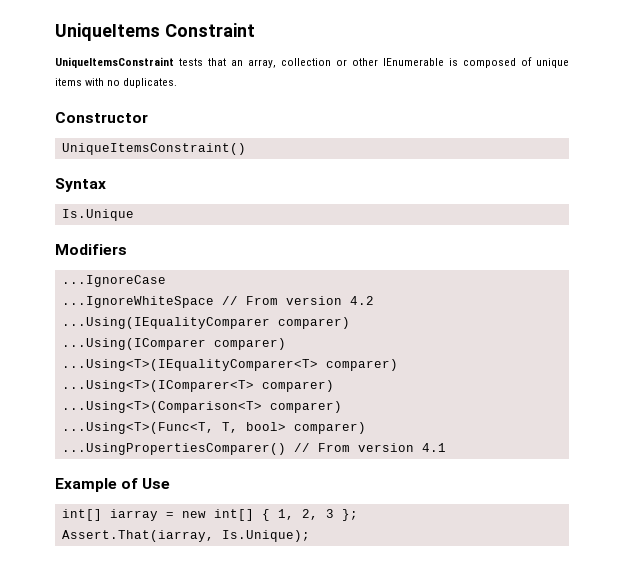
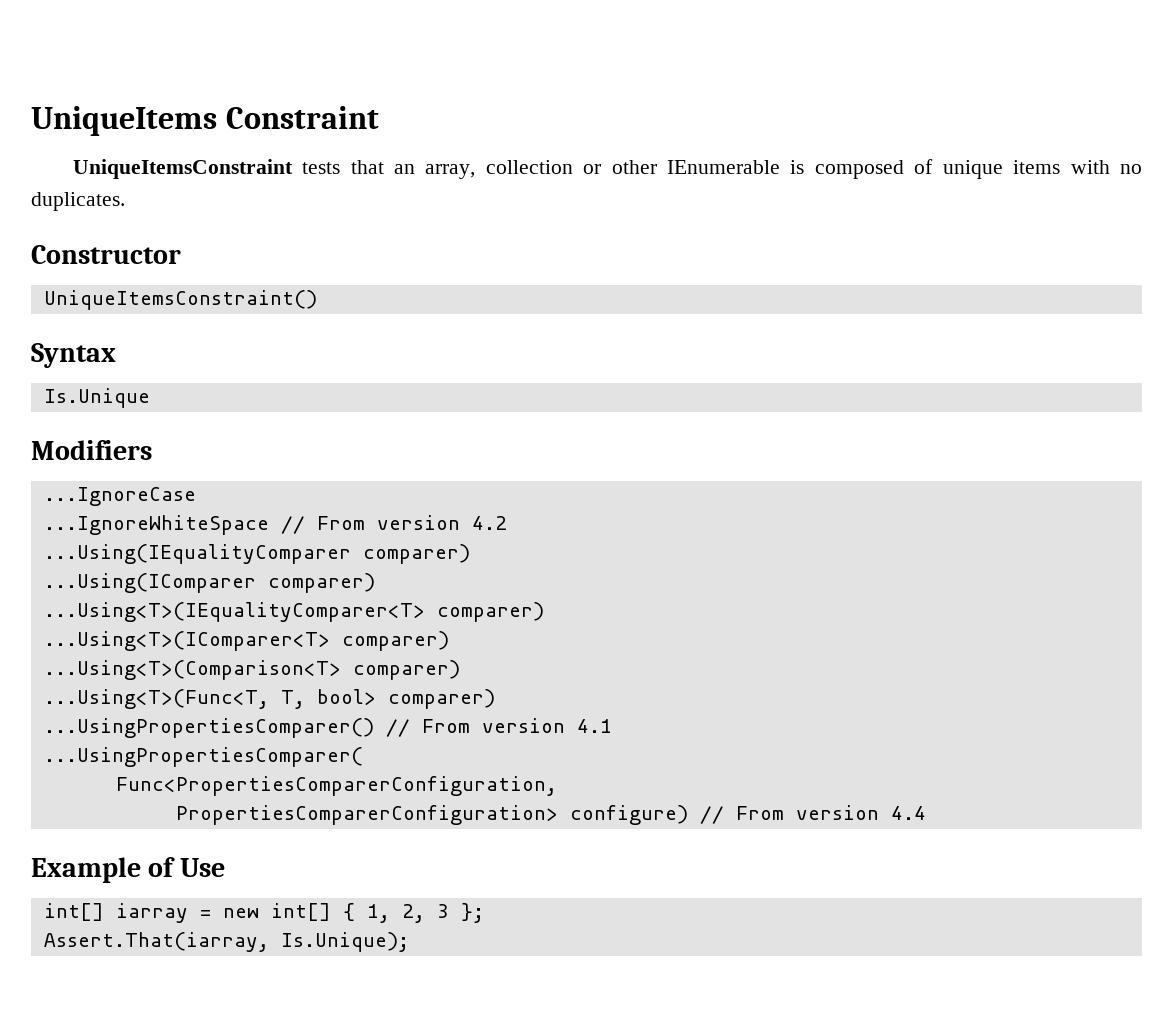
(446, 447) none -> [43,747,363,767] [115,776,557,796] [175,805,926,825] // ...UsingPropertiesComparer( // Func<PropertiesComparerConfiguration, // PropertiesComparerConfiguration> configure) // From version 4.4

